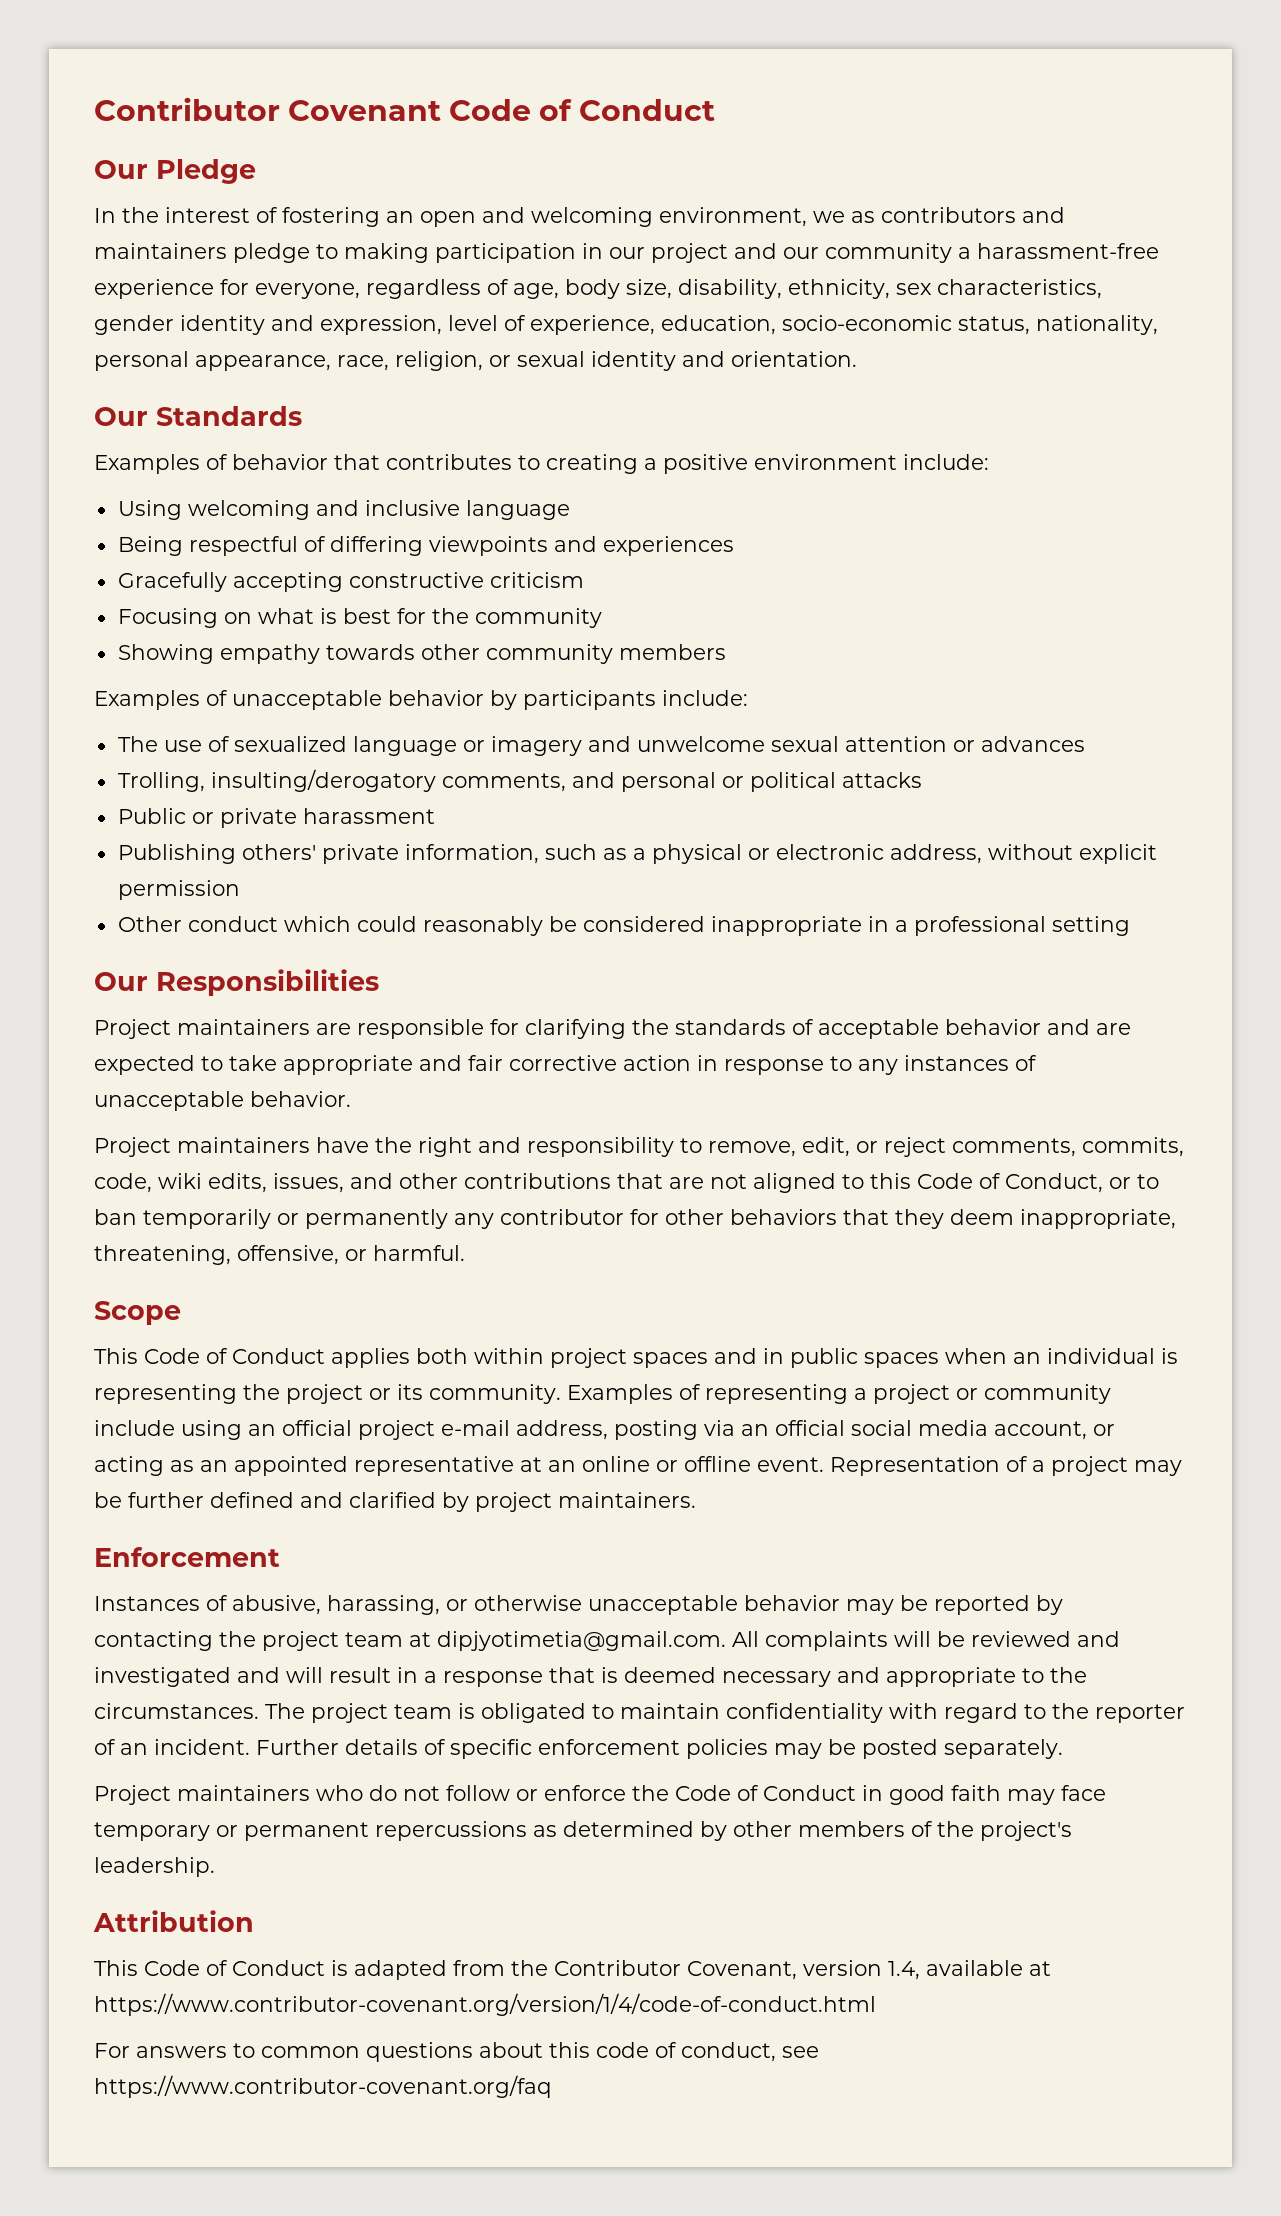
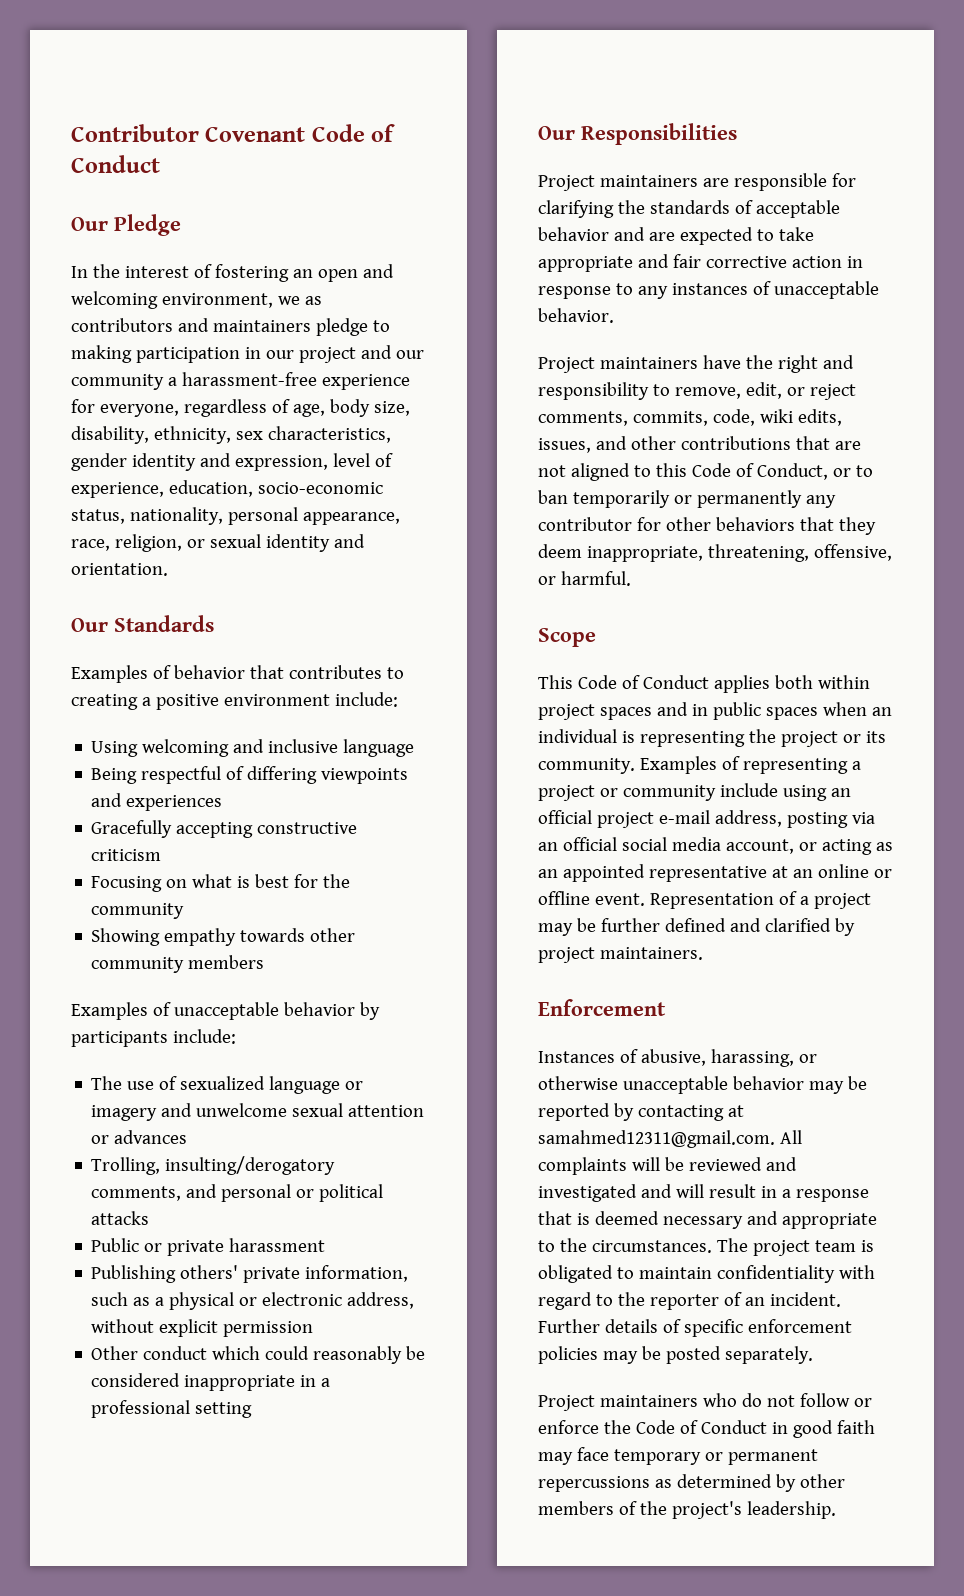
[219,1631,726,1651] the project team at dipjyotimetia@gmail.com. -> [727,1105,744,1117] [538,1130,775,1148] at samahmed12311@gmail.com.
[93,1910,254,1932] [94,1960,1051,1980] [94,1993,876,2016] [94,2042,819,2062] [94,2075,552,2098] // Attribution // This Code of Conduct is adapted from the Contributor Covenant, version 1.4, available at https://www.contributor-covenant.org/version/1/4/code-of-conduct.html // For answers to common questions about this code of conduct, see https://www.contributor-covenant.org/faq -> (836, 1510) none

